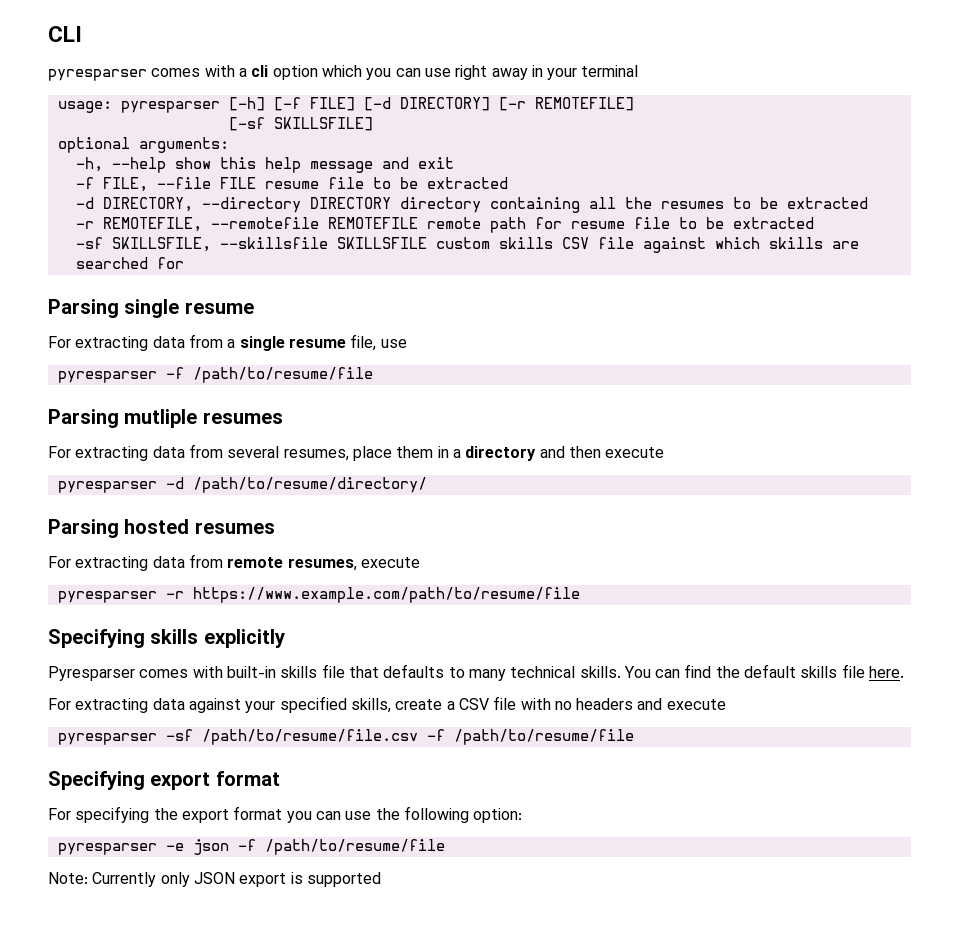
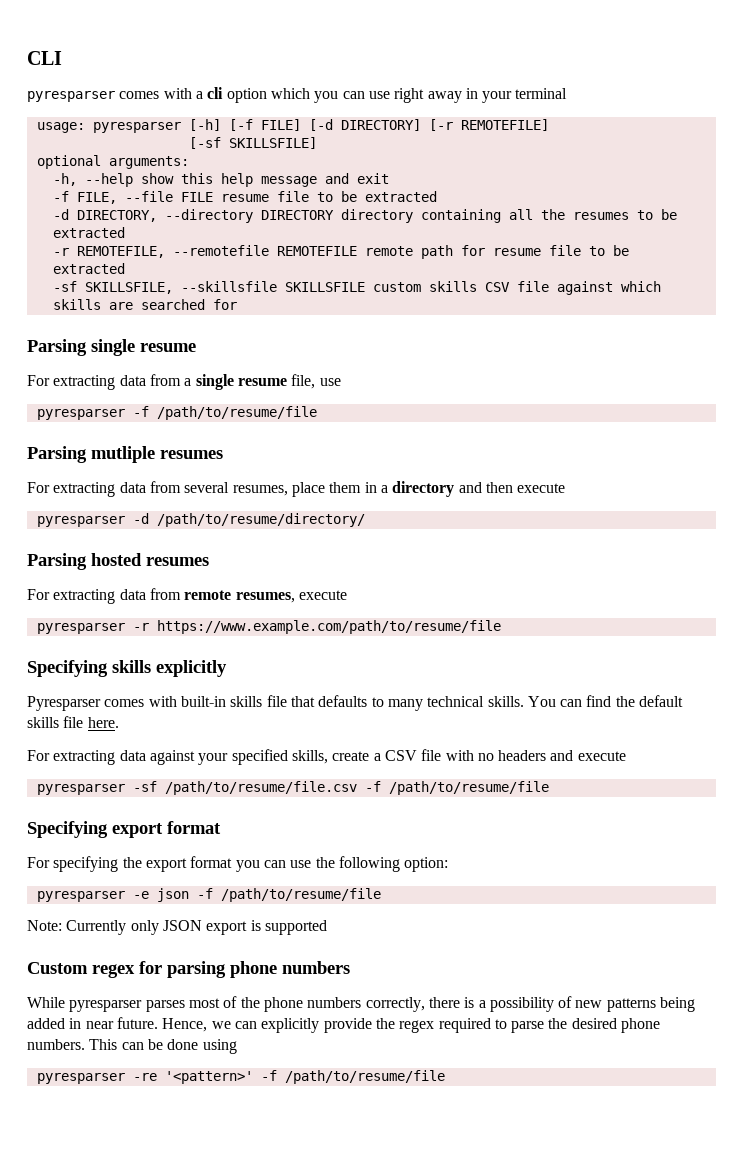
(381, 879) none -> [27,961,350,978] [27,996,696,1012] [27,1017,661,1033] [27,1039,237,1054] [36,1070,445,1084] // Custom regex for parsing phone numbers // While pyresparser parses most of the phone numbers correctly, there is a possibility of new patterns being added in near future. Hence, we can explicitly provide the regex required to parse the desired phone numbers. This can be done using // pyresparser -re '<pattern>' -f /path/to/resume/file

